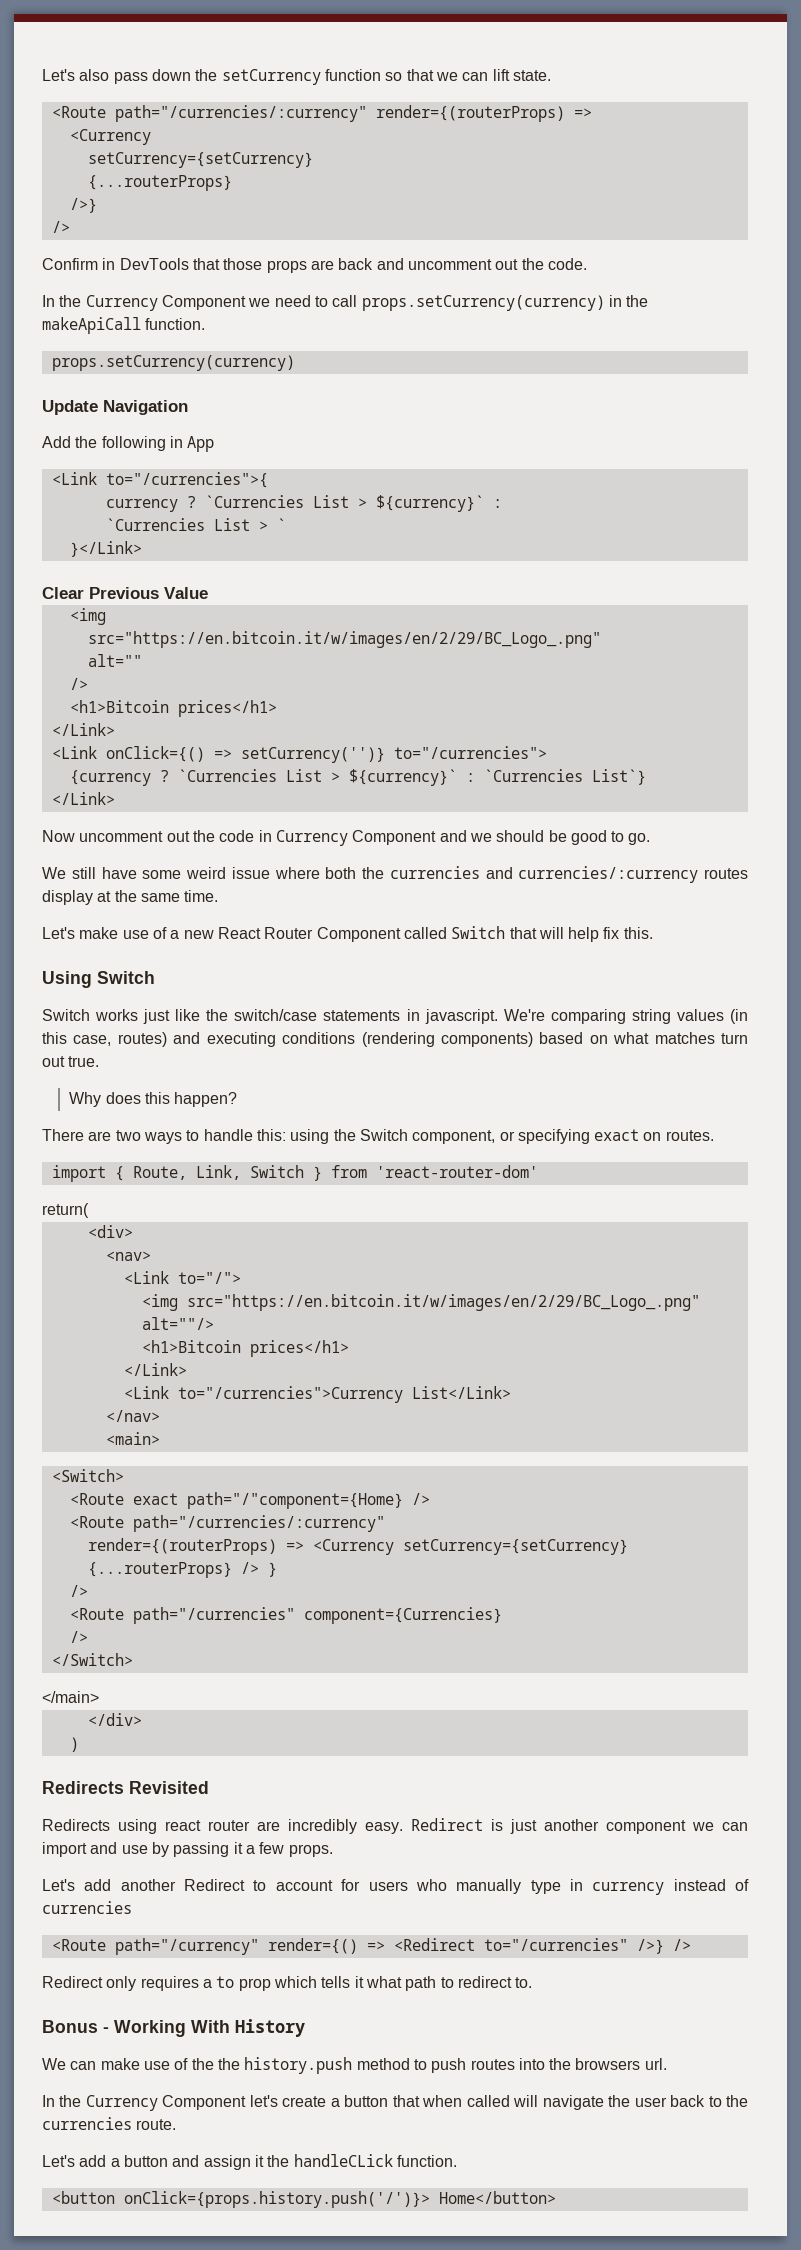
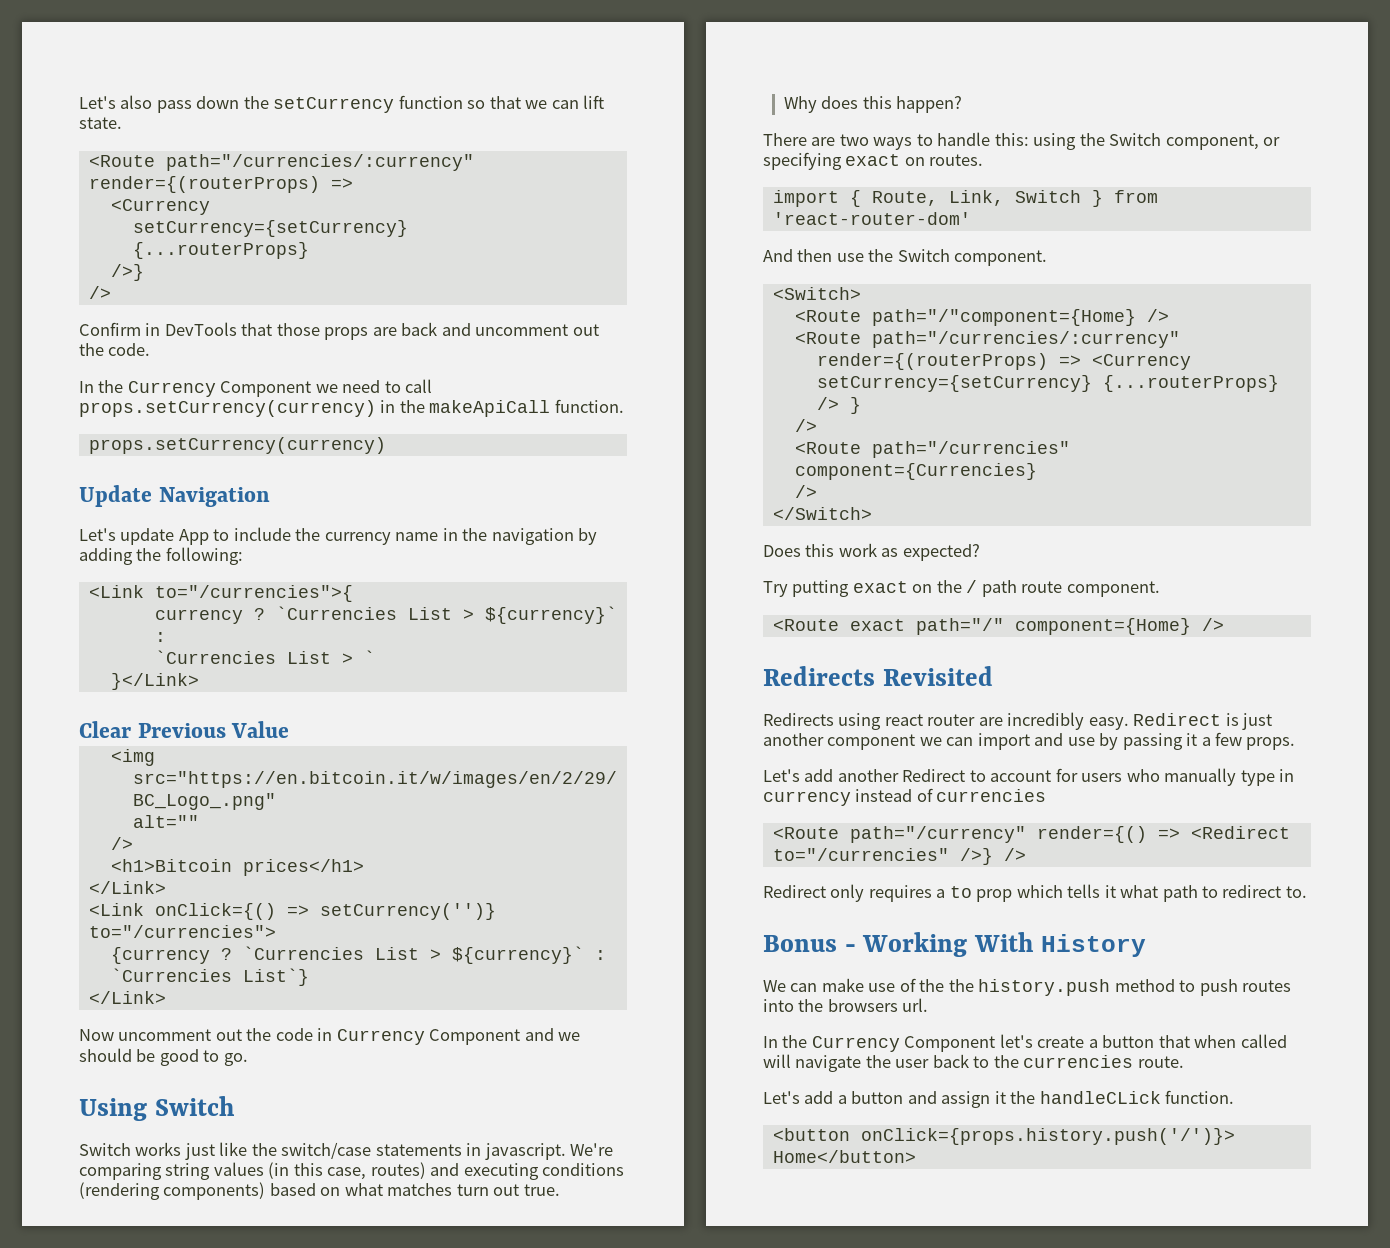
[42,436,215,452] Add the following in App -> [79,527,598,545] [79,547,243,565] Let's update App to include the currency name in the navigation by adding the following:
[42,866,748,883] [42,890,219,905] [42,926,653,942] // We still have some weird issue where both the currencies and currencies/:currency routes display at the same time. // Let's make use of a new React Router Component called Switch that will help fix this. -> (248, 1059) none
[42,1203,89,1218] [87,1225,133,1238] [105,1251,151,1261] [123,1271,241,1284] [141,1294,700,1311] [141,1317,214,1330] [141,1340,349,1357] [123,1363,187,1376] [123,1386,511,1403] [105,1410,160,1422] [105,1432,160,1445] return( // <div> // <nav> // <Link to="/"> // <img src="https://en.bitcoin.it/w/images/en/2/29/BC_Logo_.png" alt=""/> // <h1>Bitcoin prices</h1> // </Link> // <Link to="/currencies">Currency List</Link> // </nav> // <main> -> [763,249,1048,266] And then use the Switch component.
[132,1493,178,1505] exact -> (861, 316) none
[42,1691,99,1703] [87,1713,142,1726] [69,1737,79,1752] </main> // </div> // ) -> [763,543,980,561] [763,580,1160,597] [772,618,1224,635] Does this work as expected? // Try putting exact on the / path route component. // <Route exact path="/" component={Home} />

